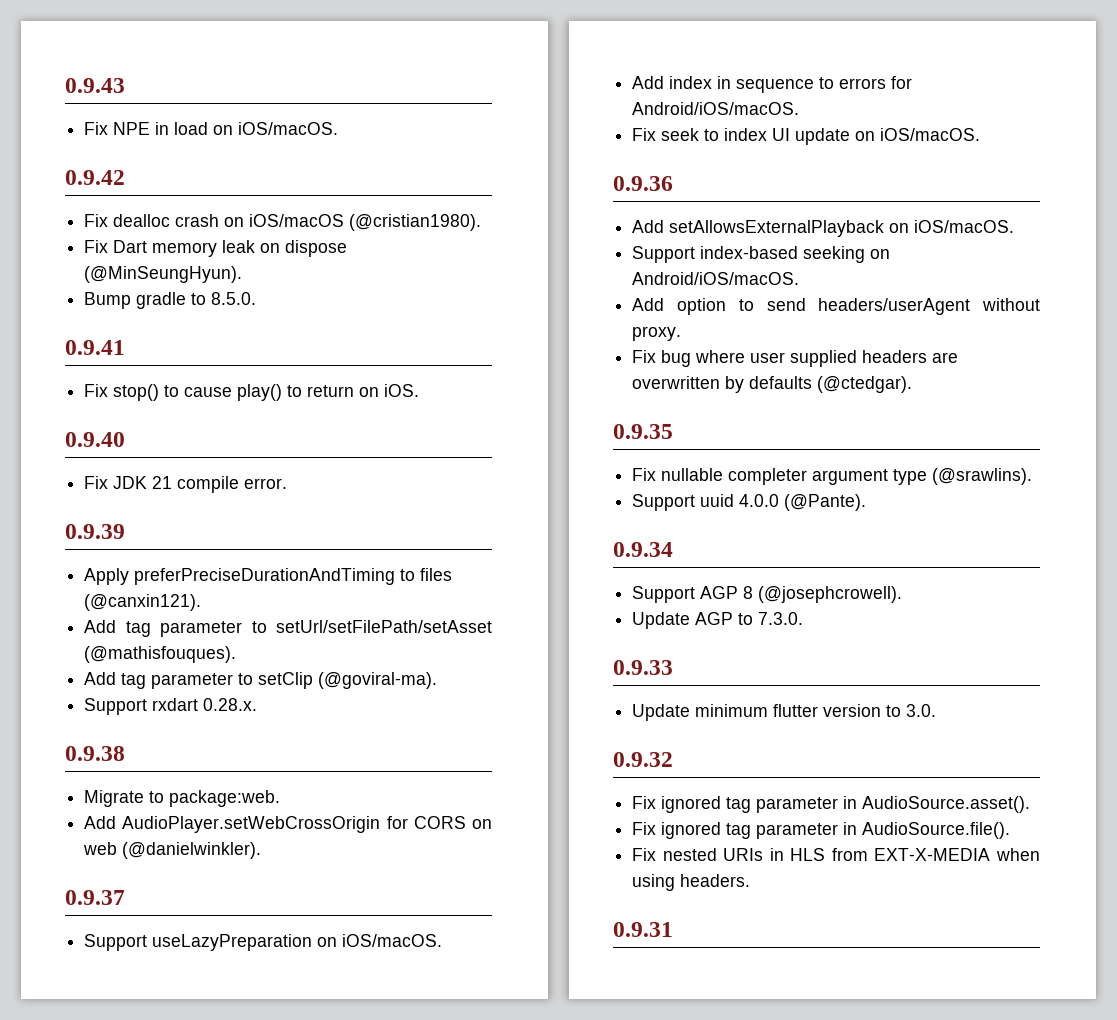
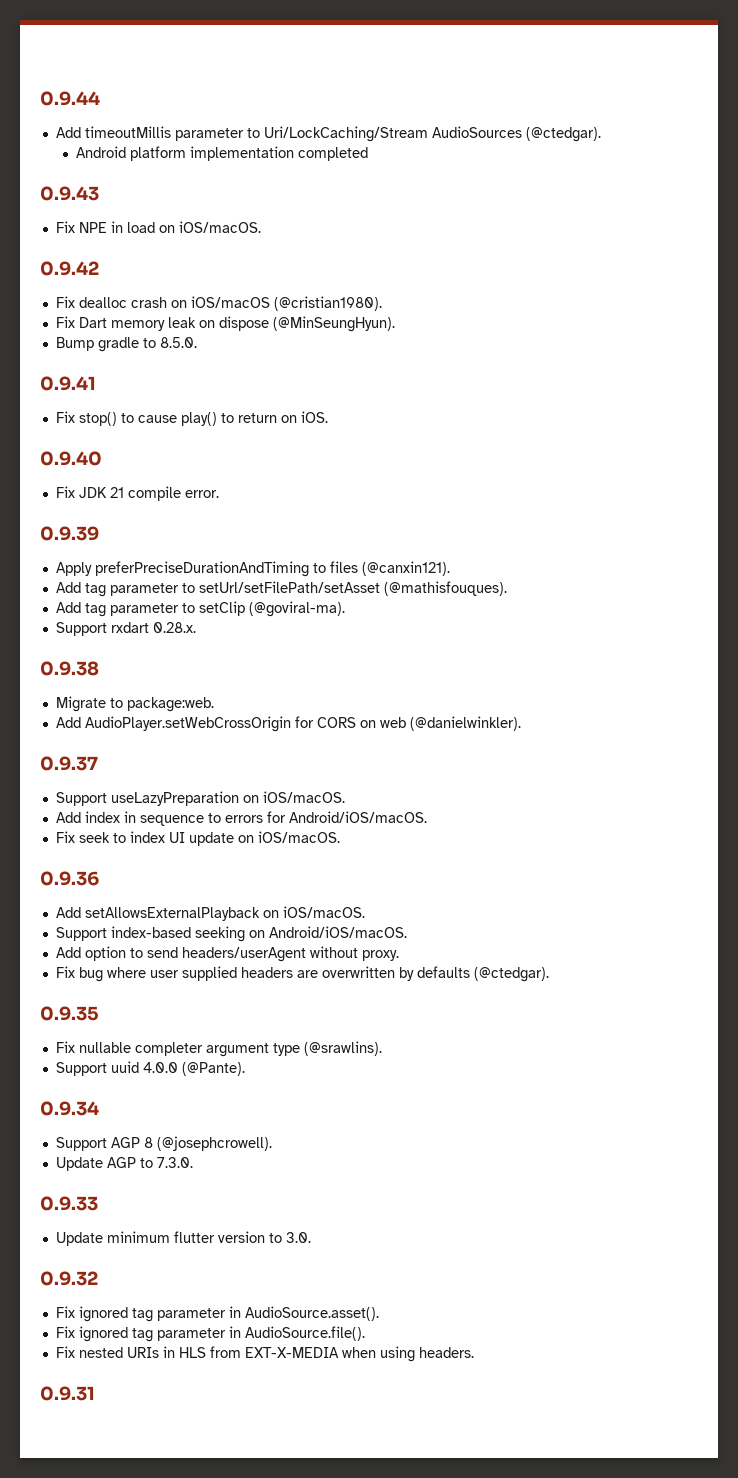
(65, 85) none -> [40,91,100,106] [55,126,601,142] [76,146,369,161] 0.9.44 // Add timeoutMillis parameter to Uri/LockCaching/Stream AudioSources (@ctedgar). // Android platform implementation completed //

